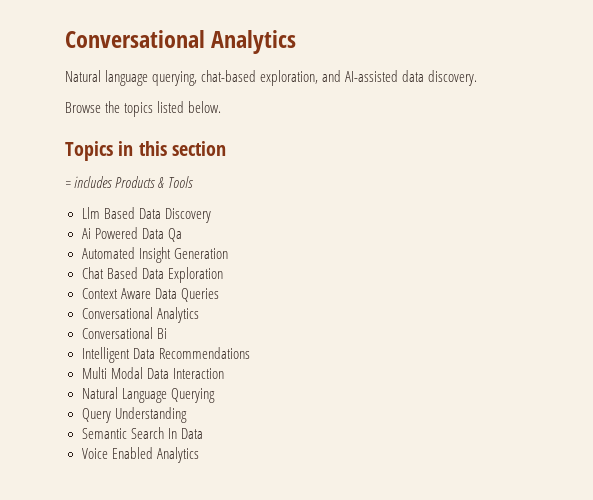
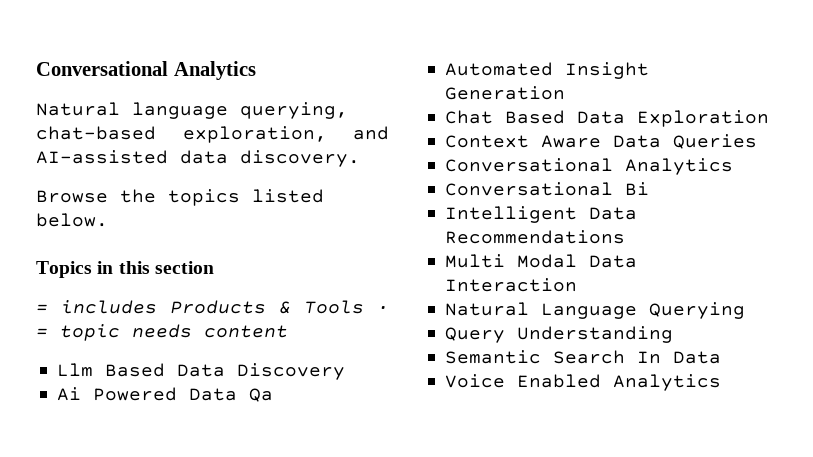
(194, 182) none -> [377,306,389,313] [36,324,288,341] · = topic needs content

